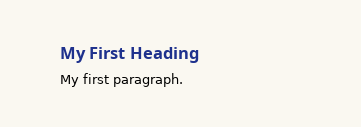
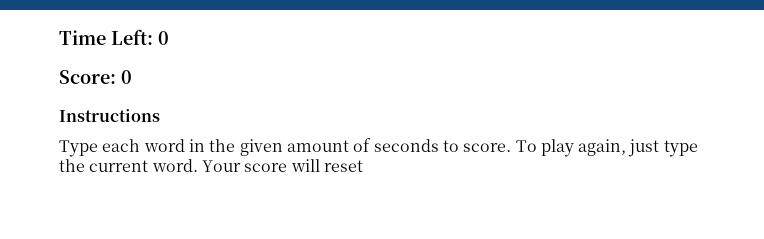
[60,47,199,63] [60,73,183,87] My First Heading // My first paragraph. -> [59,29,169,45] [59,70,132,84] [59,109,160,122] [59,138,698,157] [59,159,363,172] Time Left: 0 // Score: 0 // Instructions // Type each word in the given amount of seconds to score. To play again, just type the current word. Your score will reset

